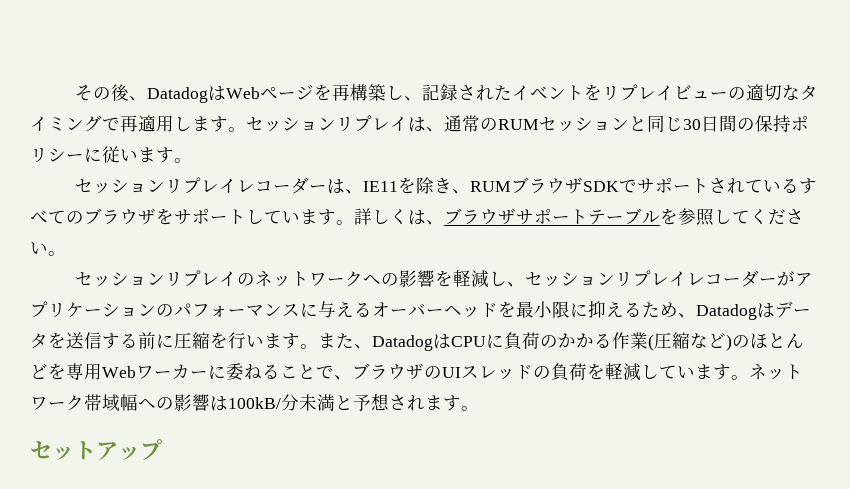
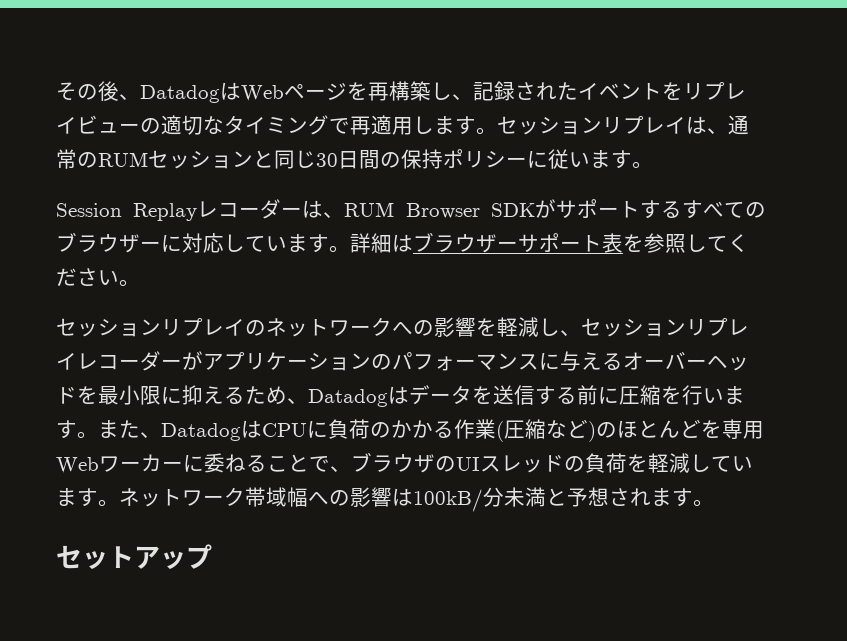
[74,177,781,194] セッションリプレイレコーダーは、IE11を除き、RUMブラウザSDKでサポートされてい -> [56,199,661,221] Session Replayレコーダーは、RUM Browser SDKがサポートす
[156,208,246,225] をサポート -> [140,233,224,253] ーに対応
[372,208,660,225] しくは、ブラウザサポートテーブル -> [371,232,623,253] 細はブラウザーサポート表

